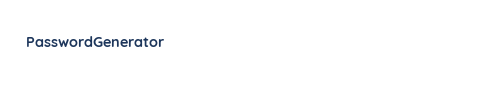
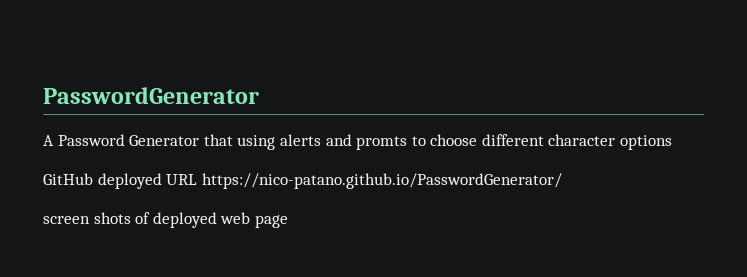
(164, 41) none -> [43,134,673,150] [43,173,562,189] [43,212,288,228] // A Password Generator that using alerts and promts to choose different character options // GitHub deployed URL https://nico-patano.github.io/PasswordGenerator/ // screen shots of deployed web page

